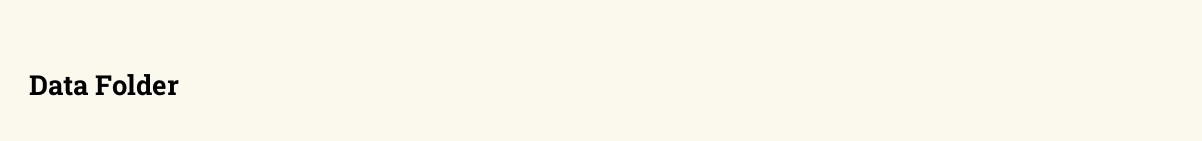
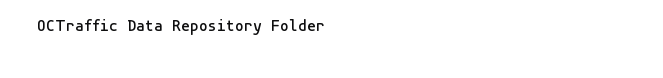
[29,75,88,96] Data -> [37,19,262,35] OCTraffic Data Repository

